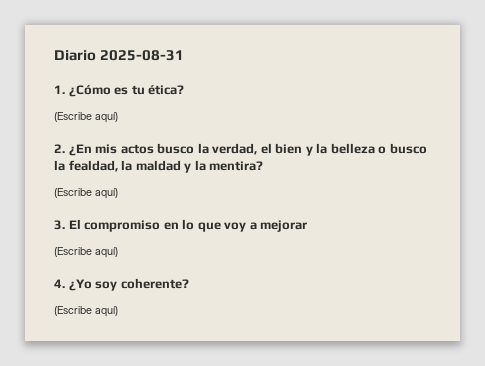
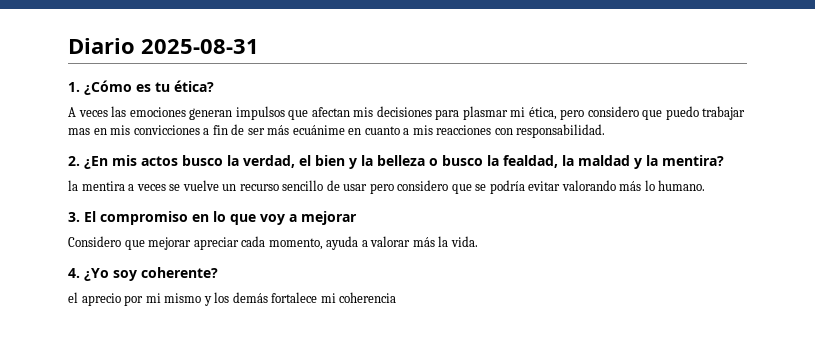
[54,112,118,123] (Escribe aquí) -> [68,106,746,120] [68,124,606,138] A veces las emociones generan impulsos que afectan mis decisiones para plasmar mi ética, pero considero que puedo trabajar mas en mis convicciones a fin de ser más ecuánime en cuanto a mis reacciones con responsabilidad.
[54,188,118,199] (Escribe aquí) -> [68,180,706,194] la mentira a veces se vuelve un recurso sencillo de usar pero considero que se podría evitar valorando más lo humano.
[54,247,118,258] [54,278,189,291] [54,306,118,317] (Escribe aquí) // 4. ¿Yo soy coherente? // (Escribe aquí) -> [68,236,478,250] [68,267,218,281] [68,292,397,306] Considero que mejorar apreciar cada momento, ayuda a valorar más la vida. // 4. ¿Yo soy coherente? // el aprecio por mi mismo y los demás fortalece mi coherencia

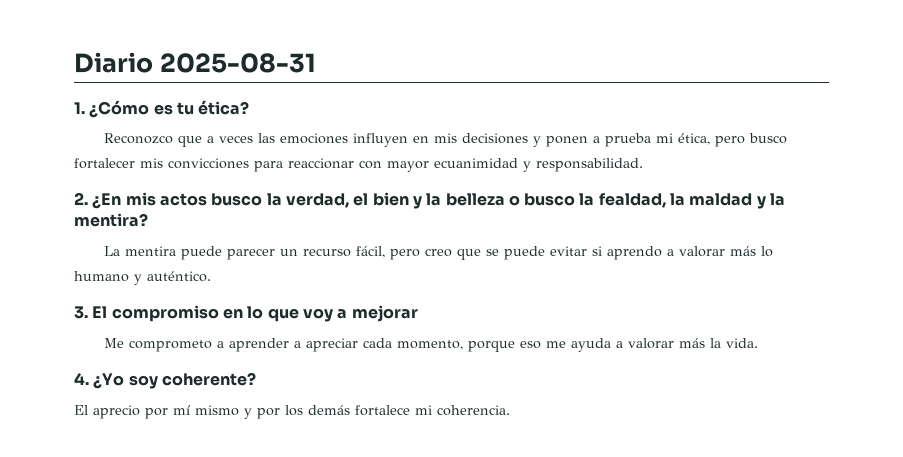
[68,106,746,120] [68,124,513,135] A veces las emociones generan impulsos que afectan mis decisiones para plasmar mi ética, pero considero que puedo trabajar mas en mis convicciones a fin de ser más ecuánime en cuanto a mis reacciones con -> [103,133,787,147] [74,158,531,172] Reconozco que a veces las emociones influyen en mis decisiones y ponen a prueba mi ética, pero busco fortalecer mis convicciones para reaccionar con mayor ecuanimidad y
[68,180,706,194] la mentira a veces se vuelve un recurso sencillo de usar pero considero que se podría evitar valorando más lo humano. -> [103,246,773,260] [74,271,211,285] La mentira puede parecer un recurso fácil, pero creo que se puede evitar si aprendo a valorar más lo humano y auténtico.
[68,236,323,250] Considero que mejorar apreciar cada momento, -> [103,338,566,352] Me comprometo a aprender a apreciar cada momento, porque eso me
[68,292,78,303] el -> [74,405,88,415] El
[145,293,161,303] mi -> [173,405,191,415] mí
(212, 301) none -> [257,408,280,419] por
[339,292,397,303] coherencia -> [437,405,510,416] coherencia.

